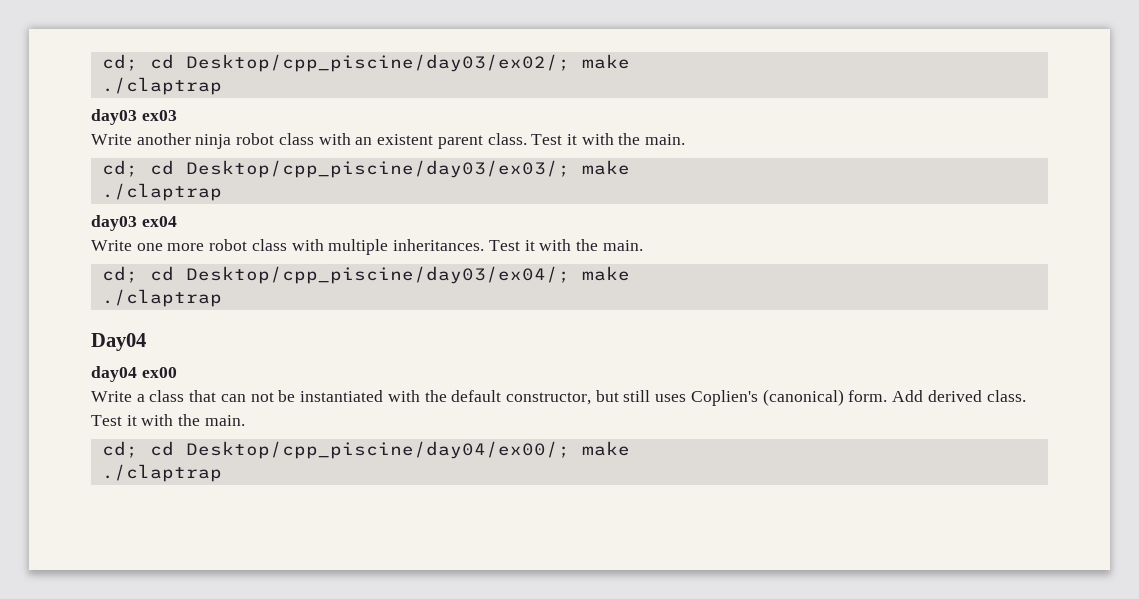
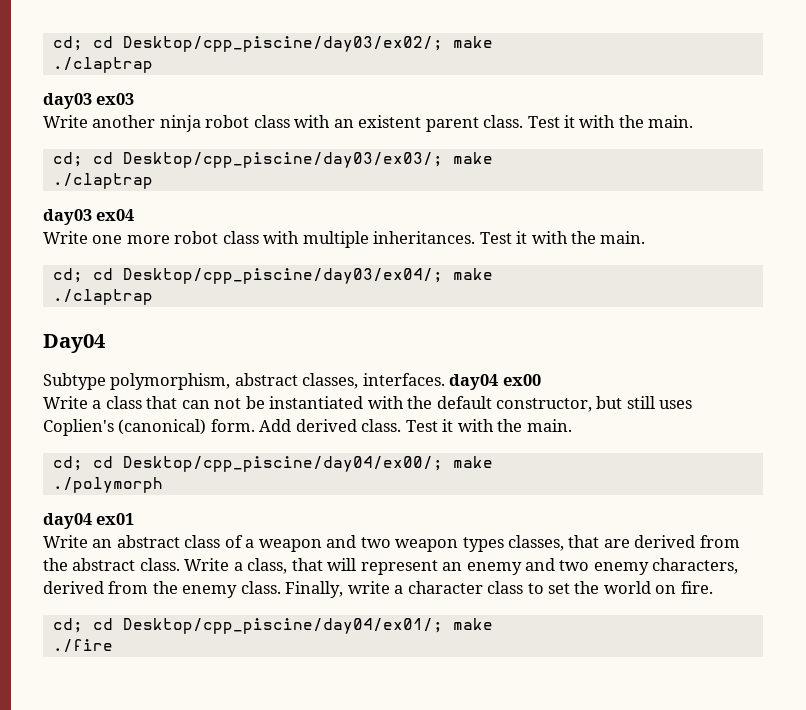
(146, 342) none -> [43,373,445,390] Subtype polymorphism, abstract classes, interfaces.
[101,464,222,482] ./claptrap -> [52,477,163,493] [43,513,135,529] [43,535,740,552] [43,558,739,575] [43,581,713,598] [52,618,493,634] [52,639,113,653] ./polymorph // day04 ex01 // Write an abstract class of a weapon and two weapon types classes, that are derived from the abstract class. Write a class, that will represent an enemy and two enemy characters, derived from the enemy class. Finally, write a character class to set the world on fire. // cd; cd Desktop/cpp_piscine/day04/ex01/; make // ./fire

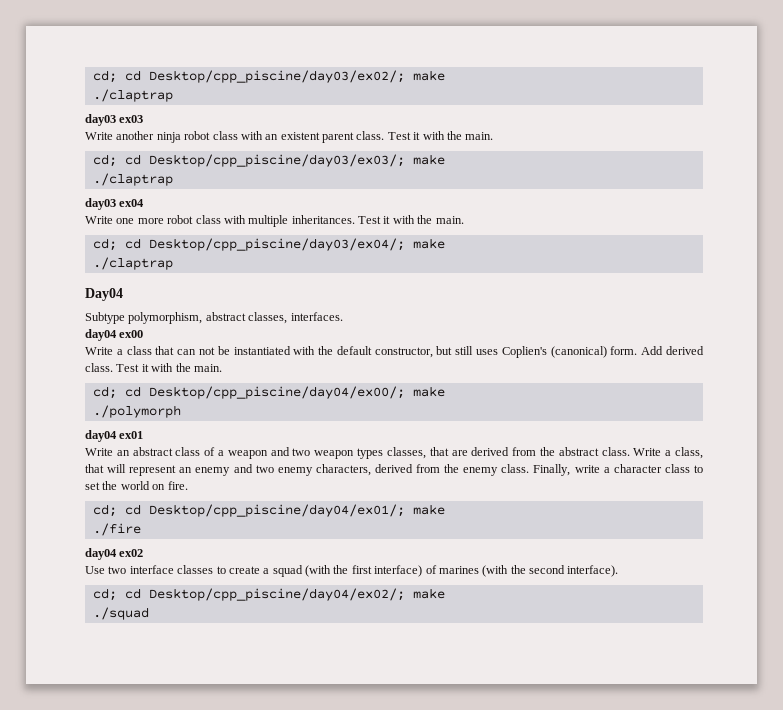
(445, 379) none -> (343, 316) //
(113, 646) none -> [85,548,144,560] [85,565,619,577] [92,588,445,601] [92,607,149,620] // day04 ex02 // Use two interface classes to create a squad (with the first interface) of marines (with the second interface). // cd; cd Desktop/cpp_piscine/day04/ex02/; make // ./squad

